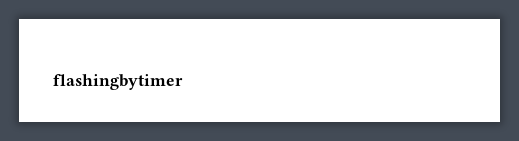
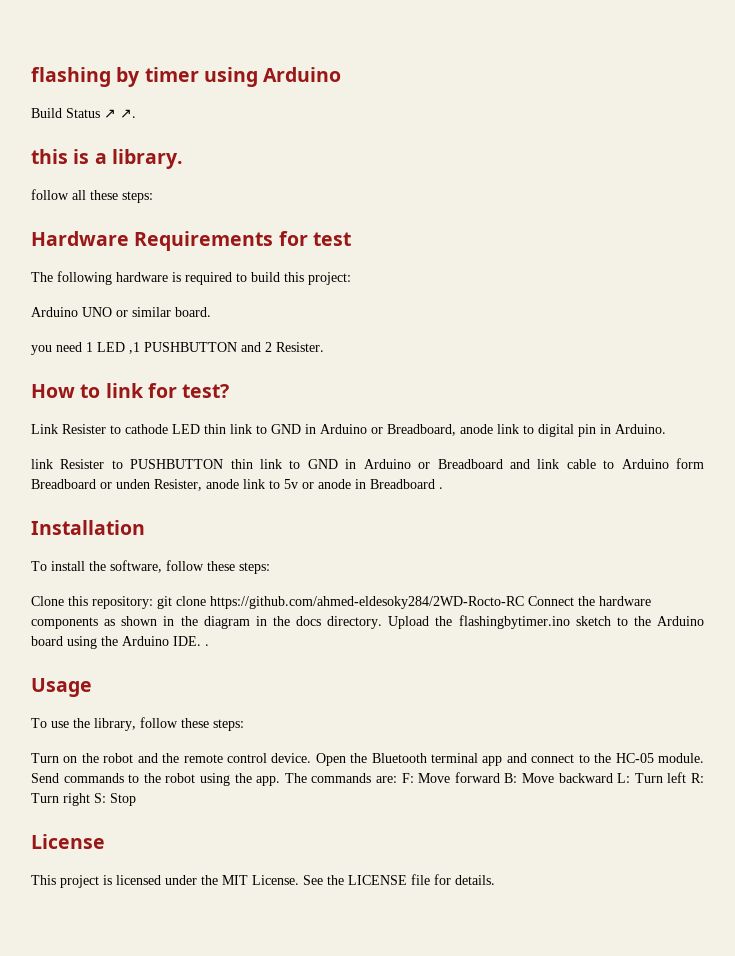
[53,74,183,90] flashingbytimer -> [31,67,342,87] [31,108,136,118] [31,149,183,169] [31,189,153,203] [31,231,351,251] [31,271,351,285] [31,307,211,317] [31,342,324,355] [31,383,230,398] [31,424,666,437] [31,458,704,469] [31,479,443,491] [31,520,145,535] [31,560,270,574] [31,596,651,609] [31,615,704,629] [31,636,209,649] [31,678,92,697] [31,717,244,731] [31,753,705,766] [31,772,705,786] [31,793,136,806] [31,834,105,849] [31,874,495,888] flashing by timer using Arduino // Build Status ↗ ↗. // this is a library. // follow all these steps: // Hardware Requirements for test // The following hardware is required to build this project: // Arduino UNO or similar board. // you need 1 LED ,1 PUSHBUTTON and 2 Resister. // How to link for test? // Link Resister to cathode LED thin link to GND in Arduino or Breadboard, anode link to digital pin in Arduino. // link Resister to PUSHBUTTON thin link to GND in Arduino or Breadboard and link cable to Arduino form Breadboard or unden Resister, anode link to 5v or anode in Breadboard . // Installation // To install the software, follow these steps: // Clone this repository: git clone https://github.com/ahmed-eldesoky284/2WD-Rocto-RC Connect the hardware components as shown in the diagram in the docs directory. Upload the flashingbytimer.ino sketch to the Arduino board using the Arduino IDE. . // Usage // To use the library, follow these steps: // Turn on the robot and the remote control device. Open the Bluetooth terminal app and connect to the HC-05 module. Send commands to the robot using the app. The commands are: F: Move forward B: Move backward L: Turn left R: Turn right S: Stop // License // This project is licensed under the MIT License. See the LICENSE file for details.

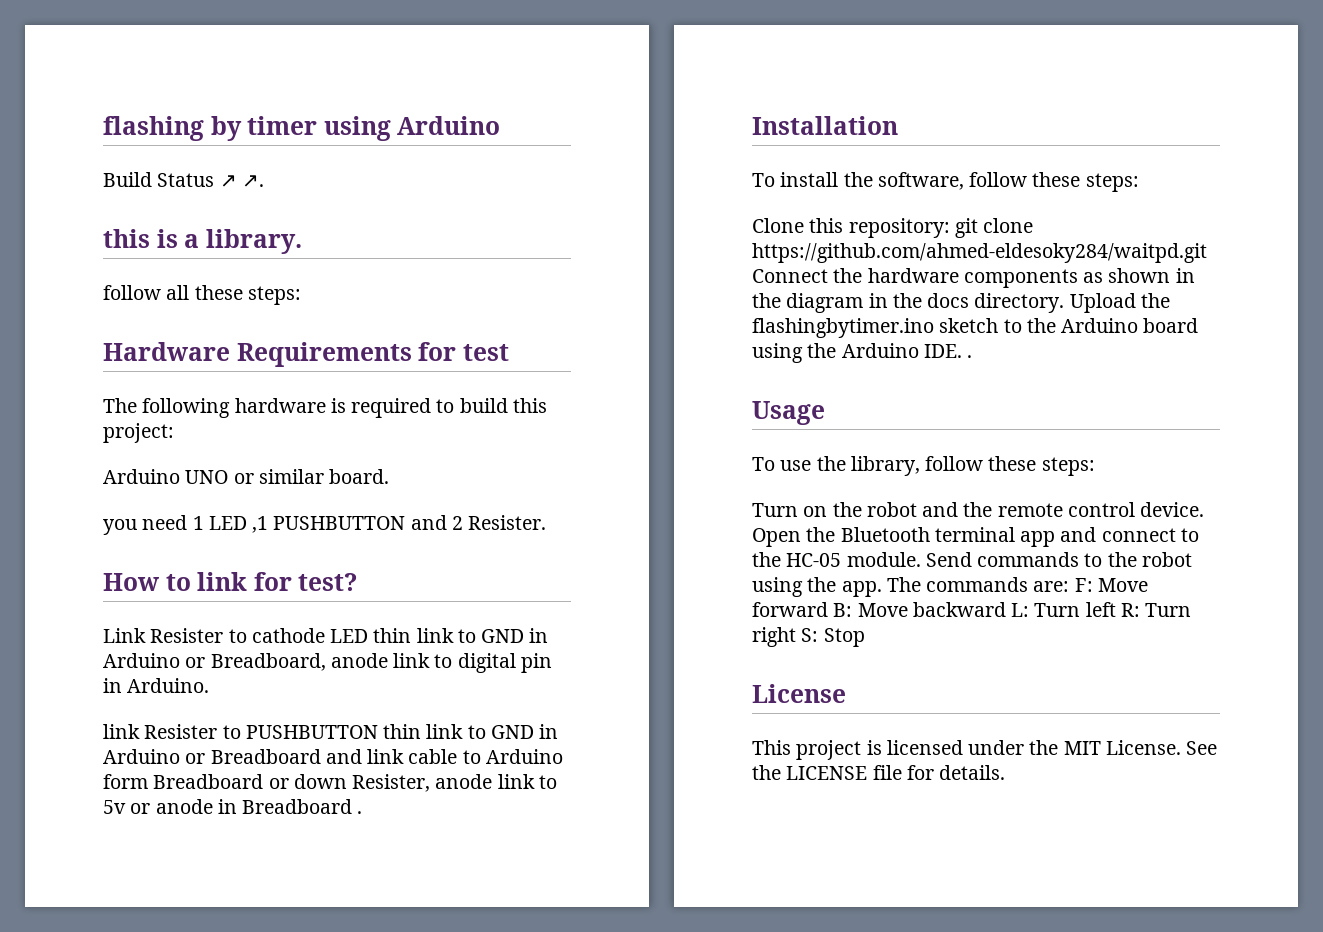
[116,479,150,489] unden -> [293,774,347,789] down
[210,596,524,609] https://github.com/ahmed-eldesoky284/2WD-Rocto-RC -> [752,243,1207,263] https://github.com/ahmed-eldesoky284/waitpd.git

